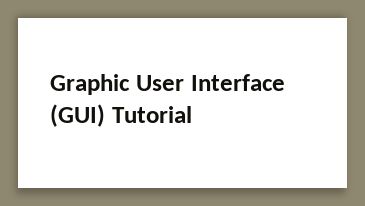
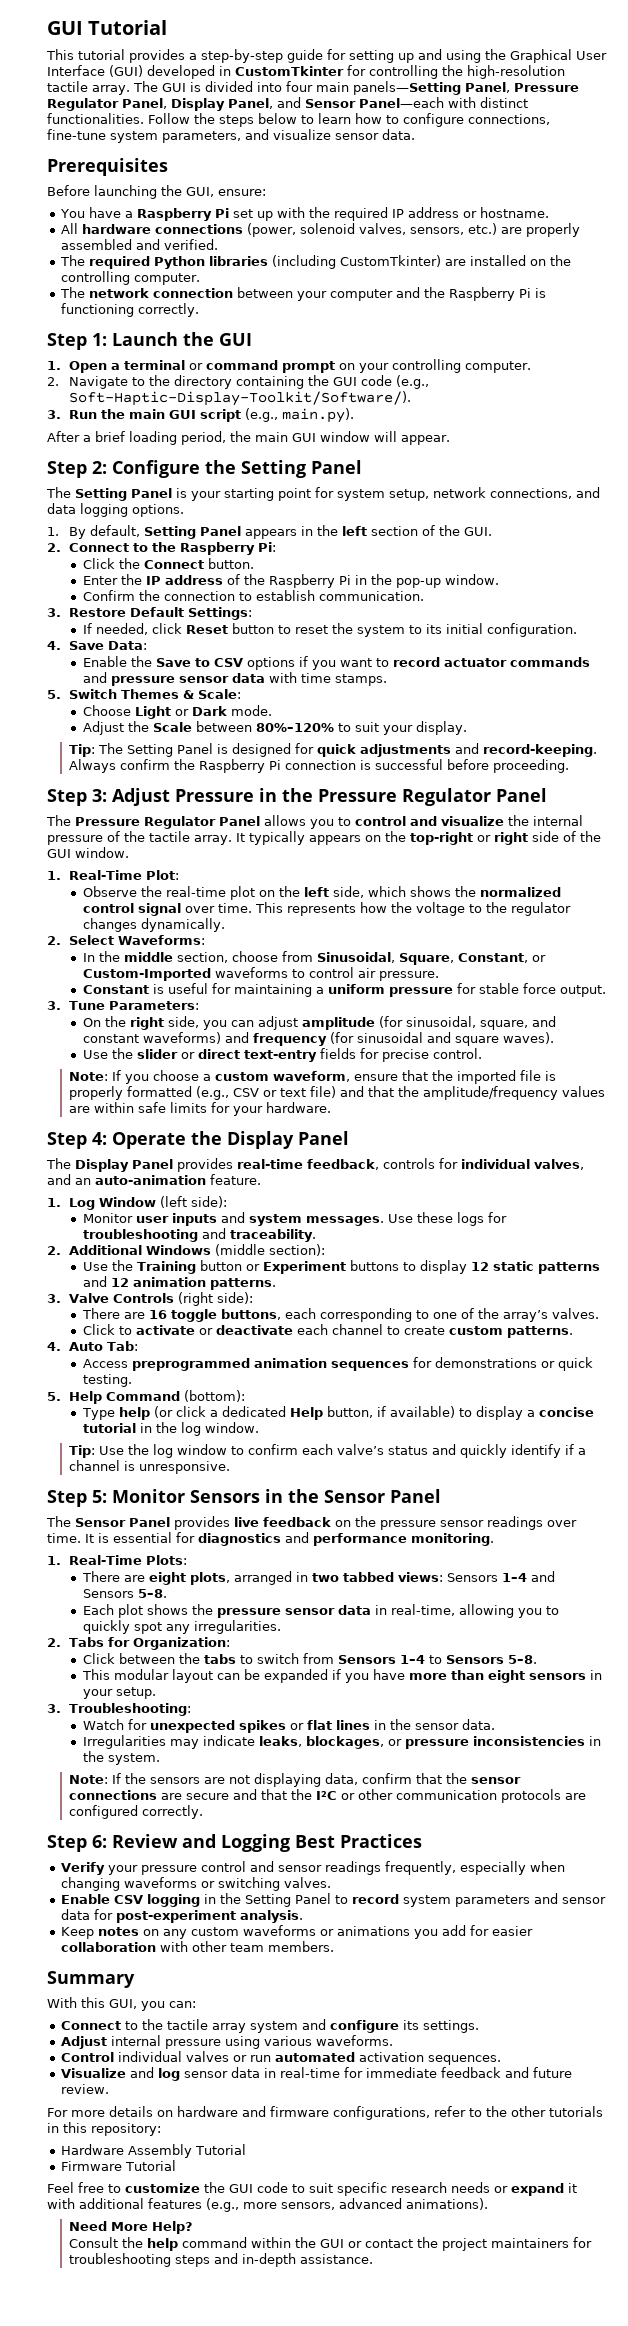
[50,74,285,95] [50,104,192,127] Graphic User Interface (GUI) Tutorial -> [47,20,168,35] [46,49,607,63] [47,65,565,79] [47,81,579,95] [47,97,528,111] [47,113,550,127] [47,129,415,143] [47,158,168,176] [47,185,266,199] [59,207,549,221] [60,223,580,237] [60,239,218,250] [59,255,571,269] [60,271,200,285] [59,287,546,301] [60,303,199,317] [47,332,252,350] [47,359,531,373] [47,375,429,389] [68,391,411,406] [47,408,354,423] [47,431,450,445] [47,460,362,478] [46,487,600,501] [47,503,184,517] [47,525,492,539] [47,542,276,555] [82,558,254,569] [82,574,499,588] [82,590,424,601] [47,607,252,620] [82,623,577,637] [47,641,147,650] [82,656,590,670] [82,672,387,686] [47,689,241,699] [82,705,272,719] [82,721,467,735] [68,743,597,757] [68,759,569,773] [47,788,547,806] [46,815,583,829] [47,831,601,845] [47,847,129,858] [47,870,179,880] [82,886,561,900] [82,902,571,916] [82,918,225,932] [47,935,205,945] [82,951,546,965] [82,967,439,981] [82,983,606,997] [47,1001,199,1010] [82,1016,556,1030] [82,1032,554,1046] [82,1048,482,1062] [68,1070,556,1084] [68,1086,605,1100] [68,1102,331,1116] [47,1131,349,1149] [46,1158,584,1172] [47,1174,261,1185] [47,1196,227,1210] [82,1212,507,1226] [82,1228,316,1242] [47,1244,325,1256] [82,1260,600,1274] [82,1276,276,1290] [47,1292,253,1306] [81,1308,599,1322] [82,1324,573,1338] [47,1341,138,1351] [82,1357,593,1371] [82,1374,132,1387] [47,1390,245,1404] [81,1406,594,1420] [82,1422,259,1436] [68,1444,586,1458] [68,1460,230,1474] [47,1489,441,1507] [46,1516,577,1530] [47,1532,494,1546] [47,1555,187,1565] [81,1571,555,1585] [82,1589,167,1598] [82,1604,559,1618] [82,1620,281,1634] [47,1637,230,1650] [82,1653,537,1664] [81,1669,602,1683] [82,1687,156,1699] [47,1703,191,1716] [82,1719,495,1733] [82,1735,601,1749] [82,1751,160,1765] [68,1773,521,1787] [68,1789,586,1803] [68,1805,203,1819] [47,1834,422,1852] [60,1861,565,1875] [60,1877,331,1891] [60,1893,606,1907] [60,1909,303,1923] [60,1925,533,1939] [60,1941,334,1952] [47,1971,135,1988] [47,1997,196,2011] [60,2019,479,2033] [60,2035,393,2049] [60,2051,501,2065] [60,2067,572,2081] [60,2084,109,2094] [47,2106,603,2120] [47,2122,161,2136] [60,2144,246,2158] [60,2160,176,2171] [47,2182,577,2196] [47,2198,488,2212] [68,2221,193,2234] [68,2237,592,2251] [68,2253,373,2267] GUI Tutorial // This tutorial provides a step-by-step guide for setting up and using the Graphical User Interface (GUI) developed in CustomTkinter for controlling the high-resolution tactile array. The GUI is divided into four main panels—Setting Panel, Pressure Regulator Panel, Display Panel, and Sensor Panel—each with distinct functionalities. Follow the steps below to learn how to configure connections, fine-tune system parameters, and visualize sensor data. // Prerequisites // Before launching the GUI, ensure: // You have a Raspberry Pi set up with the required IP address or hostname. // All hardware connections (power, solenoid valves, sensors, etc.) are properly assembled and verified. // The required Python libraries (including CustomTkinter) are installed on the controlling computer. // The network connection between your computer and the Raspberry Pi is functioning correctly. // Step 1: Launch the GUI // 1. Open a terminal or command prompt on your controlling computer. // 2. Navigate to the directory containing the GUI code (e.g., Soft-Haptic-Display-Toolkit/Software/). // 3. Run the main GUI script (e.g., main.py). // After a brief loading period, the main GUI window will appear. // Step 2: Configure the Setting Panel // The Setting Panel is your starting point for system setup, network connections, and data logging options. // 1. By default, Setting Panel appears in the left section of the GUI. // 2. Connect to the Raspberry Pi: // Click the Connect button. // Enter the IP address of the Raspberry Pi in the pop-up window. // Confirm the connection to establish communication. // 3. Restore Default Settings: // If needed, click Reset button to reset the system to its initial configuration. // 4. Save Data: // Enable the Save to CSV options if you want to record actuator commands and pressure sensor data with time stamps. // 5. Switch Themes & Scale: // Choose Light or Dark mode. // Adjust the Scale between 80%–120% to suit your display. // Tip: The Setting Panel is designed for quick adjustments and record-keeping. Always confirm the Raspberry Pi connection is successful before proceeding. // Step 3: Adjust Pressure in the Pressure Regulator Panel // The Pressure Regulator Panel allows you to control and visualize the internal pressure of the tactile array. It typically appears on the top-right or right side of the GUI window. // 1. Real-Time Plot: // Observe the real-time plot on the left side, which shows the normalized control signal over time. This represents how the voltage to the regulator changes dynamically. // 2. Select Waveforms: // In the middle section, choose from Sinusoidal, Square, Constant, or Custom-Imported waveforms to control air pressure. // Constant is useful for maintaining a uniform pressure for stable force output. // 3. Tune Parameters: // On the right side, you can adjust amplitude (for sinusoidal, square, and constant waveforms) and frequency (for sinusoidal and square waves). // Use the slider or direct text-entry fields for precise control. // Note: If you choose a custom waveform, ensure that the imported file is properly formatted (e.g., CSV or text file) and that the amplitude/frequency values are within safe limits for your hardware. // Step 4: Operate the Display Panel // The Display Panel provides real-time feedback, controls for individual valves, and an auto-animation feature. // 1. Log Window (left side): // Monitor user inputs and system messages. Use these logs for troubleshooting and traceability. // 2. Additional Windows (middle section): // Use the Training button or Experiment buttons to display 12 static patterns and 12 animation patterns. // 3. Valve Controls (right side): // There are 16 toggle buttons, each corresponding to one of the array’s valves. // Click to activate or deactivate each channel to create custom patterns. // 4. Auto Tab: // Access preprogrammed animation sequences for demonstrations or quick testing. // 5. Help Command (bottom): // Type help (or click a dedicated Help button, if available) to display a concise tutorial in the log window. // Tip: Use the log window to confirm each valve’s status and quickly identify if a channel is unresponsive. // Step 5: Monitor Sensors in the Sensor Panel // The Sensor Panel provides live feedback on the pressure sensor readings over time. It is essential for diagnostics and performance monitoring. // 1. Real-Time Plots: // There are eight plots, arranged in two tabbed views: Sensors 1–4 and Sensors 5–8. // Each plot shows the pressure sensor data in real-time, allowing you to quickly spot any irregularities. // 2. Tabs for Organization: // Click between the tabs to switch from Sensors 1–4 to Sensors 5–8. // This modular layout can be expanded if you have more than eight sensors in your setup. // 3. Troubleshooting: // Watch for unexpected spikes or flat lines in the sensor data. // Irregularities may indicate leaks, blockages, or pressure inconsistencies in the system. // Note: If the sensors are not displaying data, confirm that the sensor connections are secure and that the I²C or other communication protocols are configured correctly. // Step 6: Review and Logging Best Practices // Verify your pressure control and sensor readings frequently, especially when changing waveforms or switching valves. // Enable CSV logging in the Setting Panel to record system parameters and sensor data for post-experiment analysis. // Keep notes on any custom waveforms or animations you add for easier collaboration with other team members. // Summary // With this GUI, you can: // Connect to the tactile array system and configure its settings. // Adjust internal pressure using various waveforms. // Control individual valves or run automated activation sequences. // Visualize and log sensor data in real-time for immediate feedback and future review. // For more details on hardware and firmware configurations, refer to the other tutorials in this repository: // Hardware Assembly Tutorial // Firmware Tutorial // Feel free to customize the GUI code to suit specific research needs or expand it with additional features (e.g., more sensors, advanced animations). // Need More Help? // Consult the help command within the GUI or contact the project maintainers for troubleshooting steps and in-depth assistance.

